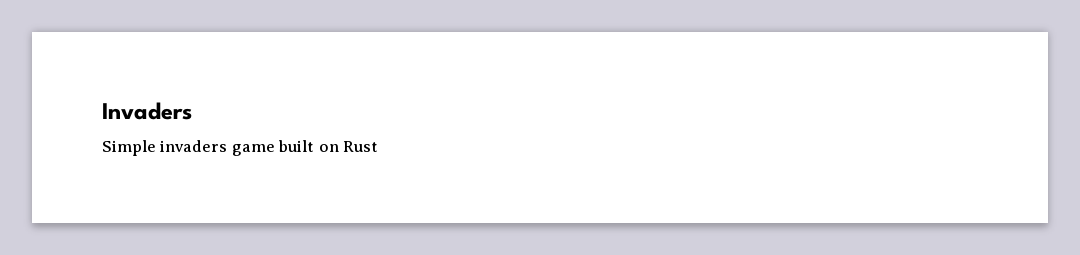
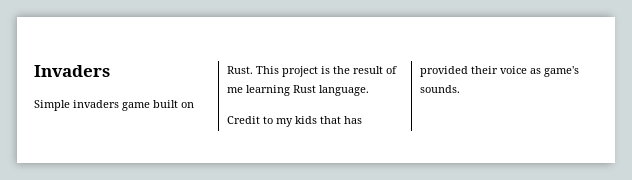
[343,141,379,152] Rust -> [227,66,397,77] [227,85,369,96] [227,116,362,127] [420,66,579,77] [420,85,460,93] Rust. This project is the result of me learning Rust language. // Credit to my kids that has provided their voice as game's sounds.

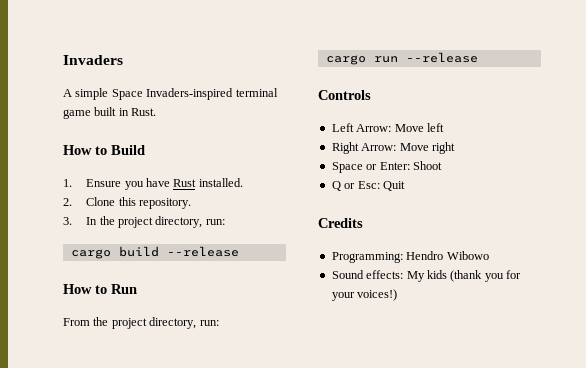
[34,100,119,111] Simple invaders -> [63,88,278,100] A simple Space Invaders-inspired terminal
[181,102,194,108] on -> [118,108,129,116] in
[256,66,397,77] [227,85,369,96] [227,116,362,127] [420,66,579,77] [420,85,460,93] This project is the result of me learning Rust language. // Credit to my kids that has provided their voice as game's sounds. -> [63,145,145,155] [63,178,243,190] [63,197,192,209] [63,216,225,228] [70,246,239,259] [63,284,137,294] [63,317,219,329] [325,52,478,65] [318,90,371,100] [331,123,444,132] [331,142,455,154] [331,161,442,173] [331,181,405,191] [318,218,363,228] [331,251,489,263] [331,270,521,282] [331,289,398,301] // How to Build // 1. Ensure you have Rust installed. // 2. Clone this repository. // 3. In the project directory, run: // cargo build --release // How to Run // From the project directory, run: // cargo run --release // Controls // Left Arrow: Move left // Right Arrow: Move right // Space or Enter: Shoot // Q or Esc: Quit // Credits // Programming: Hendro Wibowo // Sound effects: My kids (thank you for your voices!)

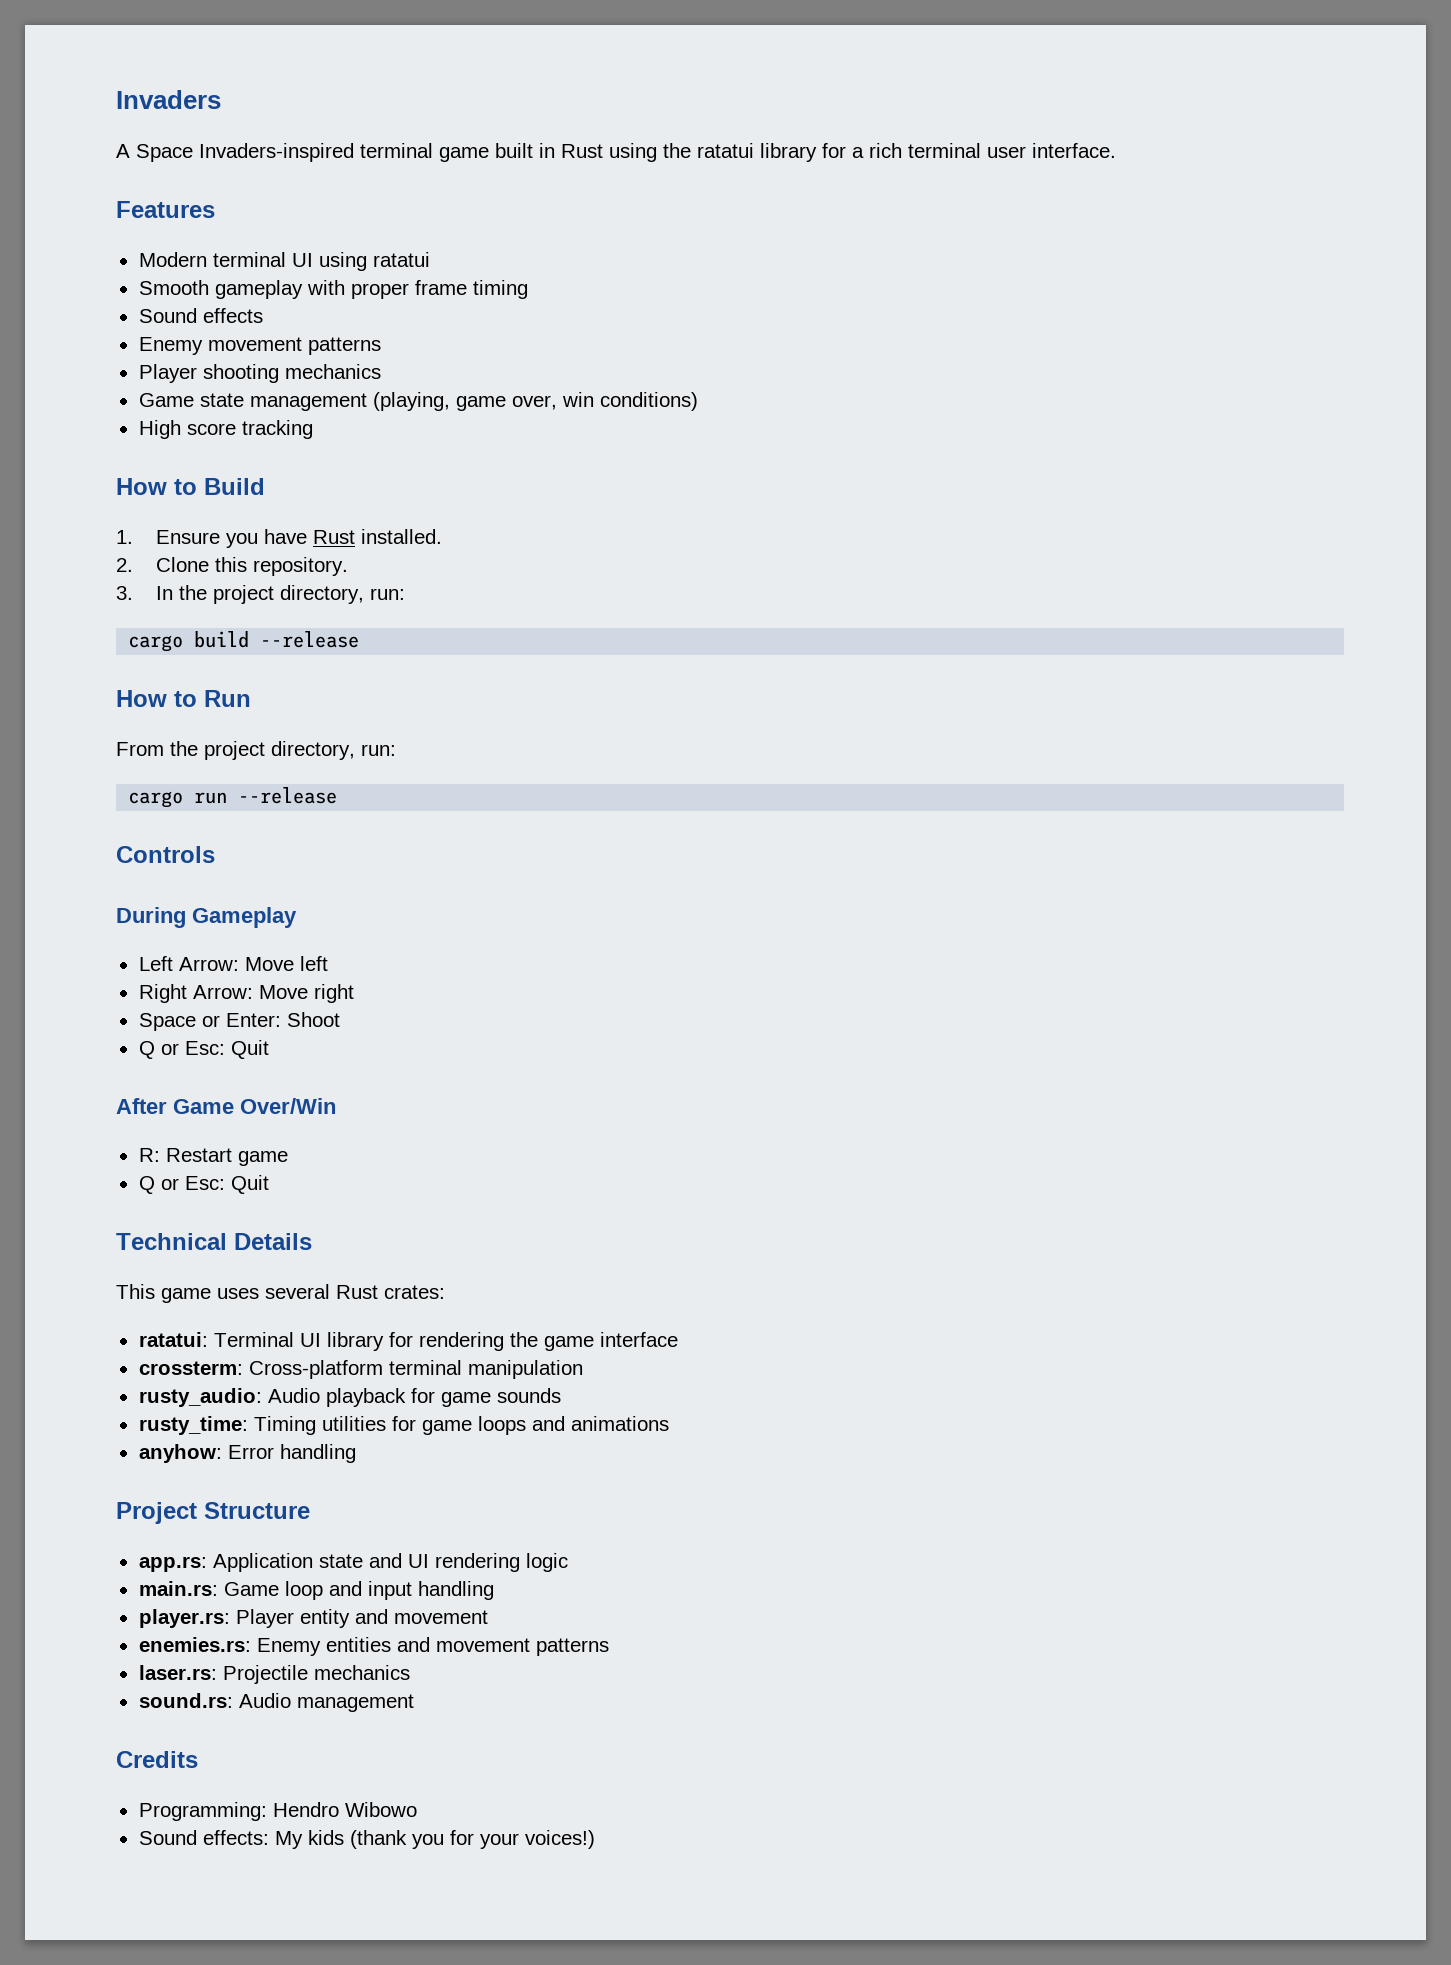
[75,88,109,100] simple -> (130, 151) none
[131,108,157,116] Rust. -> [561,143,1116,162] [116,201,215,218] [138,252,430,271] [138,280,528,299] [138,308,263,323] [138,337,381,355] [138,364,381,383] [138,392,698,411] [138,420,313,439] Rust using the ratatui library for a rich terminal user interface. // Features // Modern terminal UI using ratatui // Smooth gameplay with proper frame timing // Sound effects // Enemy movement patterns // Player shooting mechanics // Game state management (playing, game over, win conditions) // High score tracking
(371, 95) none -> [116,907,297,928] // During Gameplay
(405, 186) none -> [116,1098,336,1114] [138,1148,288,1166] [138,1175,269,1194] [116,1233,312,1250] [116,1284,445,1303] [138,1332,678,1351] [138,1360,583,1379] [138,1388,561,1407] [138,1416,669,1435] [138,1444,356,1463] [116,1502,310,1524] [138,1553,568,1572] [138,1581,494,1600] [138,1609,488,1628] [138,1637,609,1656] [138,1665,410,1684] [138,1693,414,1712] // After Game Over/Win // R: Restart game // Q or Esc: Quit // Technical Details // This game uses several Rust crates: // ratatui: Terminal UI library for rendering the game interface // crossterm: Cross-platform terminal manipulation // rusty_audio: Audio playback for game sounds // rusty_time: Timing utilities for game loops and animations // anyhow: Error handling // Project Structure // app.rs: Application state and UI rendering logic // main.rs: Game loop and input handling // player.rs: Player entity and movement // enemies.rs: Enemy entities and movement patterns // laser.rs: Projectile mechanics // sound.rs: Audio management

